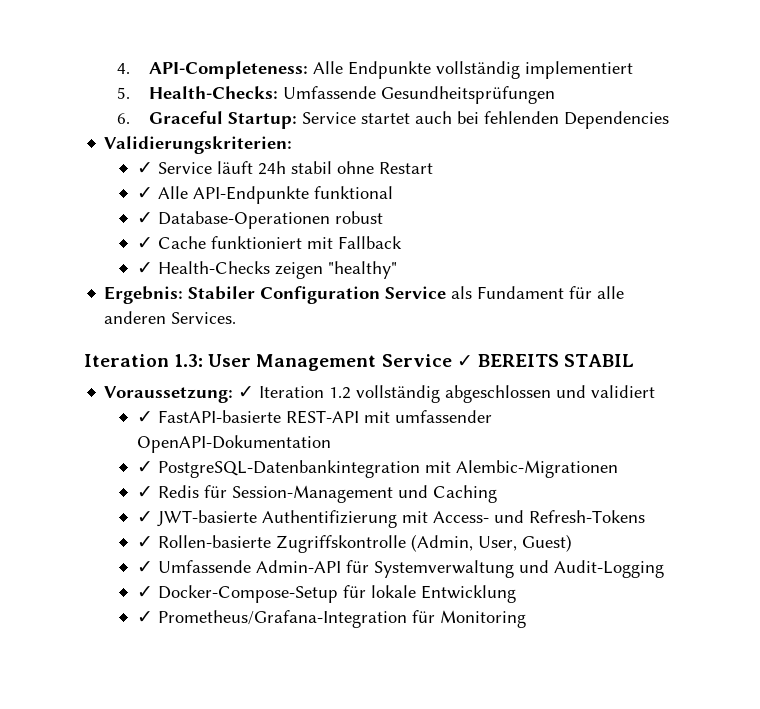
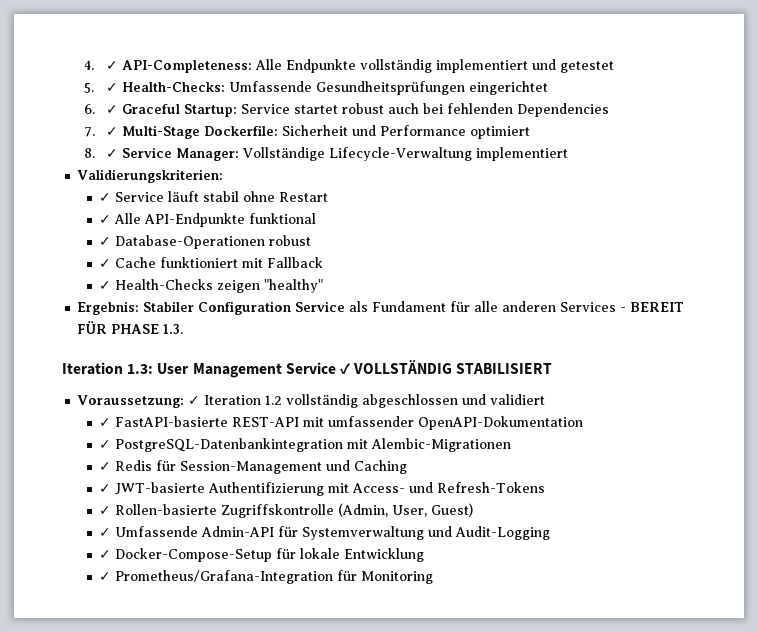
(130, 68) none -> [106,61,119,70] ✓
(634, 70) none -> [532,59,615,73] und getestet
(130, 93) none -> [106,83,119,92] ✓
(556, 95) none -> [469,81,549,95] eingerichtet
(130, 118) none -> [106,105,119,114] ✓
(411, 118) none -> [342,103,385,114] robust
(670, 120) none -> [84,125,531,139] [84,147,569,161] // 7. ✓ Multi-Stage Dockerfile: Sicherheit und Performance optimiert // 8. ✓ Service Manager: Vollständige Lifecycle-Verwaltung implementiert
[257,161,286,175] 24h -> (200, 196) none
[171,312,237,324] Services. -> [560,302,685,312] [77,321,184,334] Services - BEREIT FÜR PHASE 1.3.
[477,354,634,367] BEREITS STABIL -> [353,360,553,374] VOLLSTÄNDIG STABILISIERT

